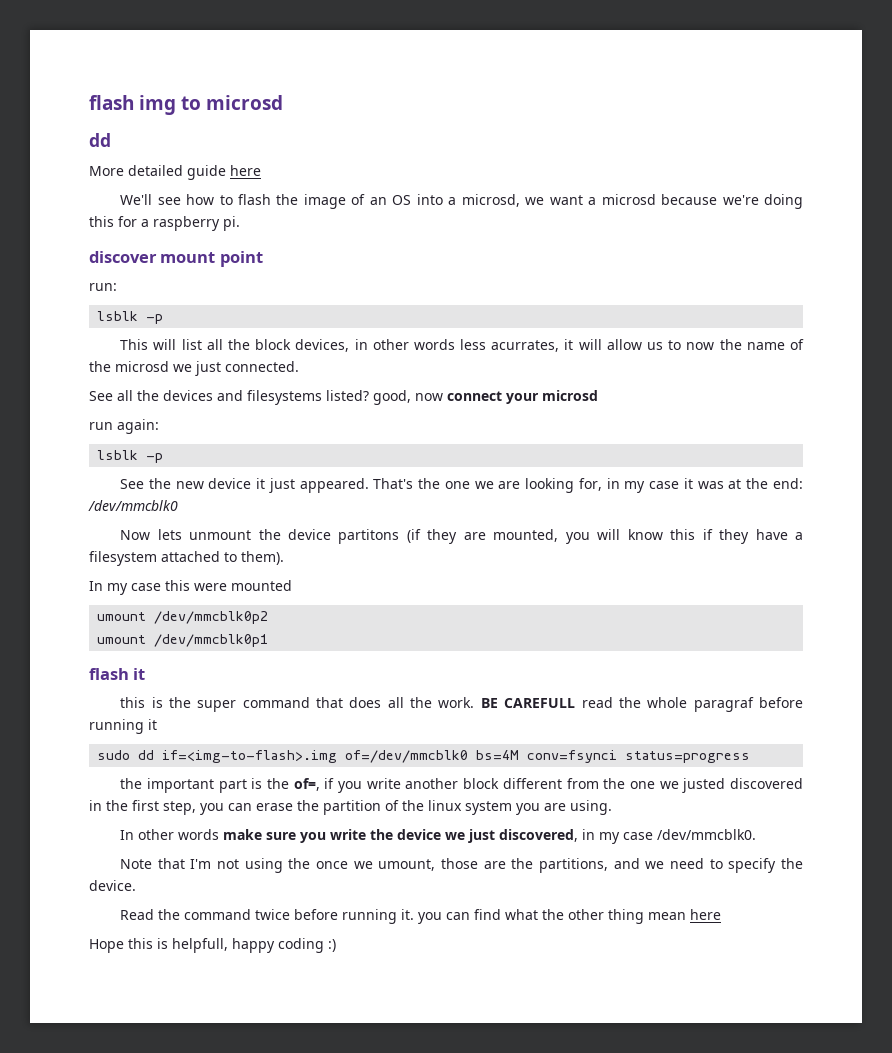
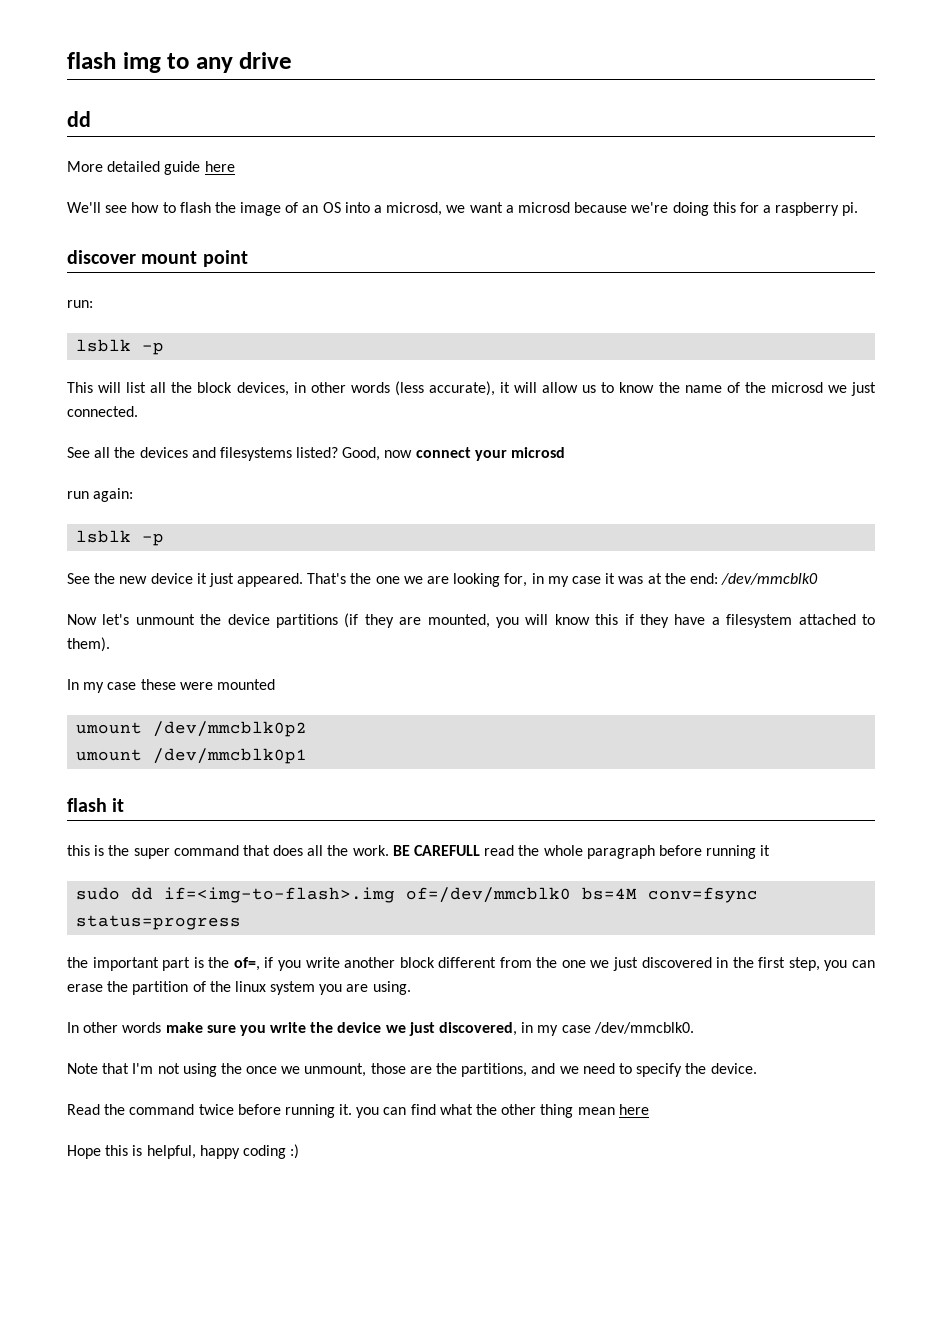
[206,95,284,110] microsd -> [195,52,293,73] any drive
[460,339,560,352] less acurrates, -> [394,381,495,396] (less accurate),
[686,342,715,350] now -> [619,382,655,393] know
[373,390,411,405] good, -> [342,447,381,461] Good,
[157,529,182,540] lets -> [102,614,130,625] let's
[338,529,400,544] partitons -> [276,614,338,628] partitions
[165,580,190,591] this -> [140,679,176,690] these
[693,697,754,712] paragraf -> [586,845,655,859] paragraph
[527,750,618,763] conv=fsynci -> [648,887,759,903] conv=fsync
[682,778,726,793] justed -> [613,957,639,971] just
[378,859,436,871] umount, -> [304,1063,367,1077] unmount,
[172,938,228,953] helpfull, -> [146,1145,196,1159] helpful,

